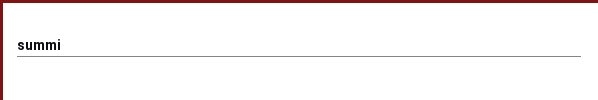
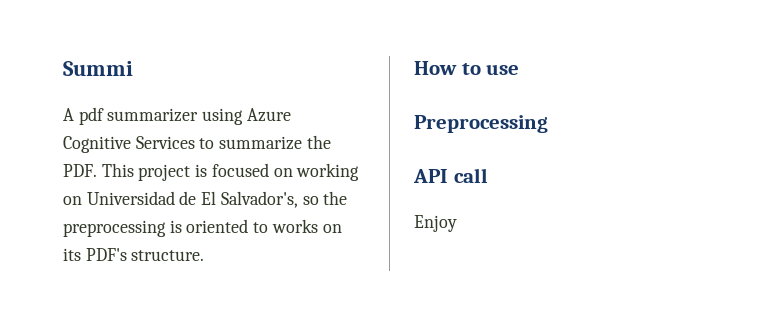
[17,39,61,50] summi -> [63,61,133,76] [63,107,291,125] [63,135,331,153] [63,163,360,181] [63,191,348,208] [63,219,342,237] [63,248,205,261] [414,61,520,75] [414,115,548,133] [413,168,488,183] [414,215,457,232] Summi // A pdf summarizer using Azure Cognitive Services to summarize the PDF. This project is focused on working on Universidad de El Salvador's, so the preprocessing is oriented to works on its PDF's structure. // How to use // Preprocessing // API call // Enjoy

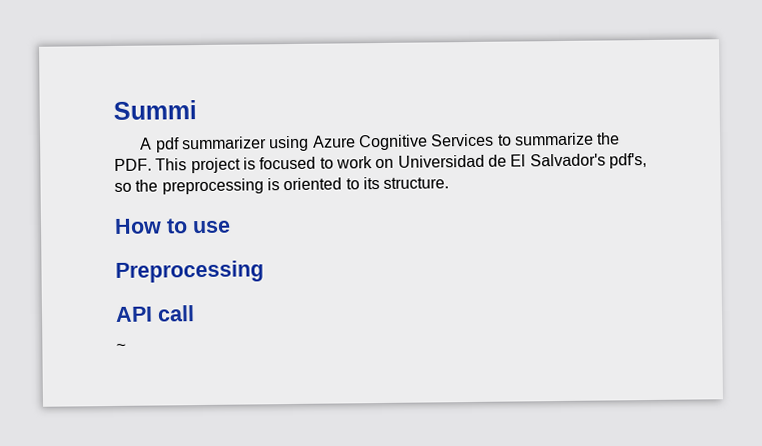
[273,163,360,181] on working -> [319,156,373,169] to work
[220,191,298,208] Salvador's, -> [529,153,647,169] Salvador's pdf's,
[271,219,342,233] [63,248,127,261] works on its PDF's -> [362,177,380,190] its
[414,215,457,232] Enjoy -> [116,343,126,351] ~

